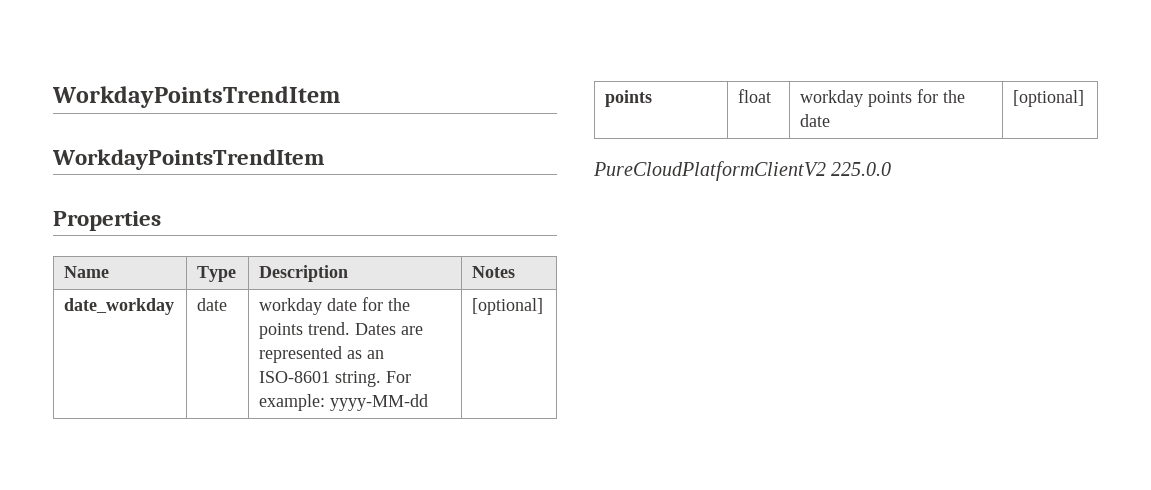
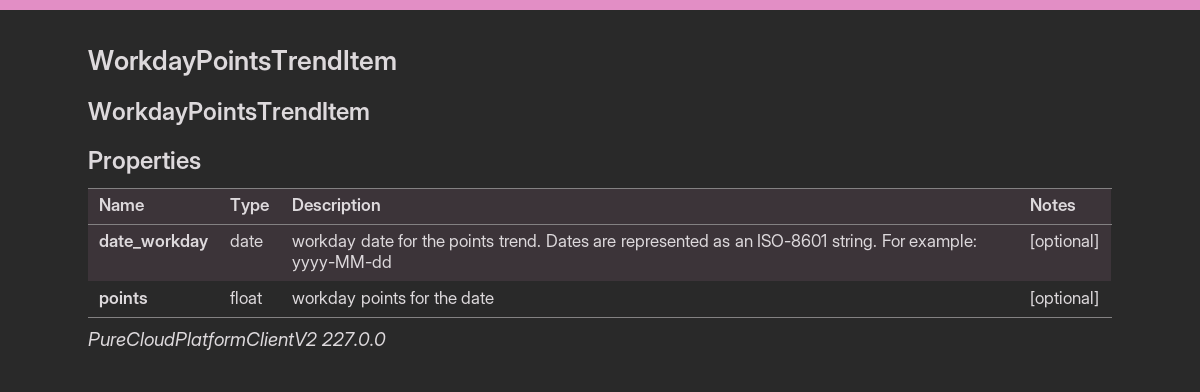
[831,162,892,176] 225.0.0 -> [321,332,387,346] 227.0.0

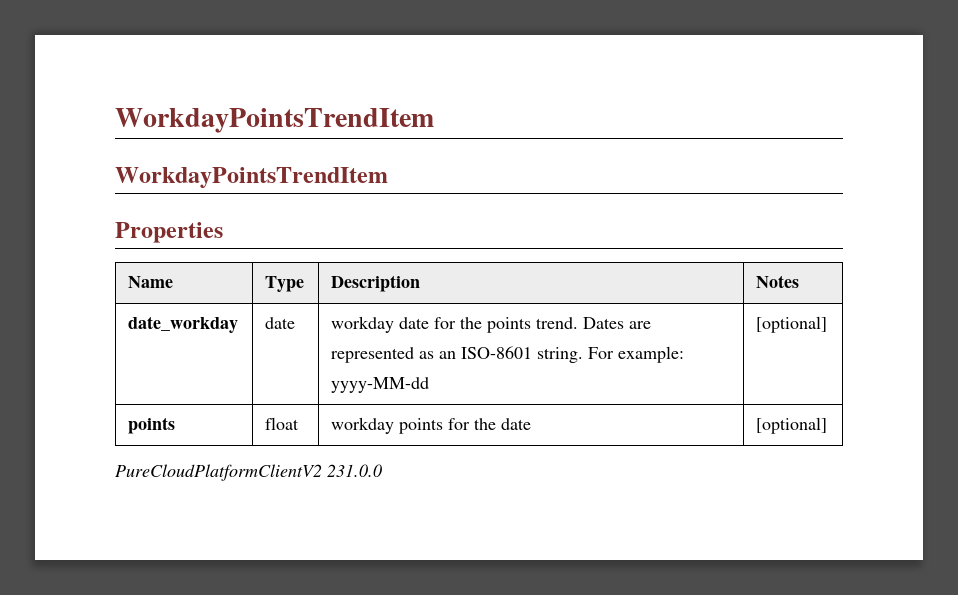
[321,332,387,346] 227.0.0 -> [327,464,382,477] 231.0.0

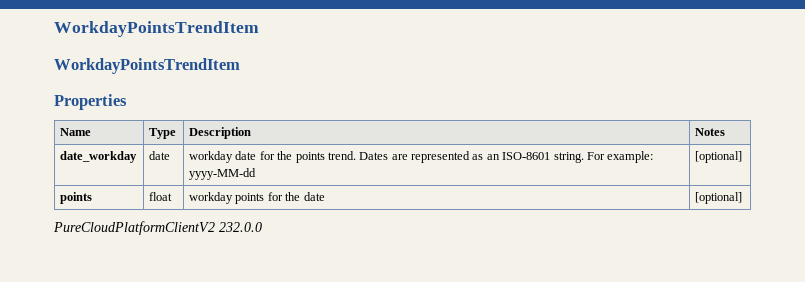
[327,464,382,477] 231.0.0 -> [219,222,262,232] 232.0.0

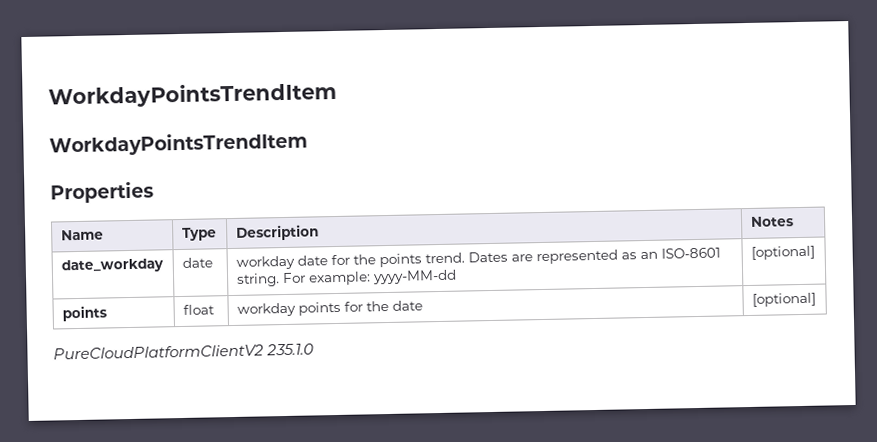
[219,222,262,232] 232.0.0 -> [266,343,315,356] 235.1.0

